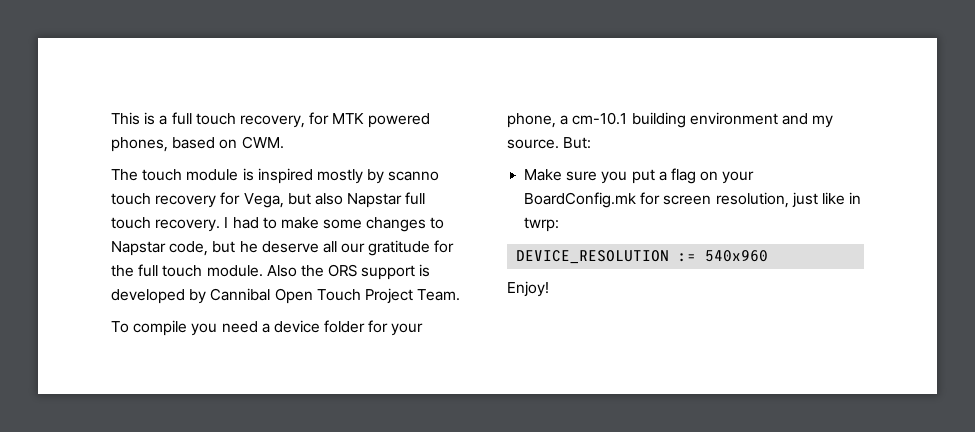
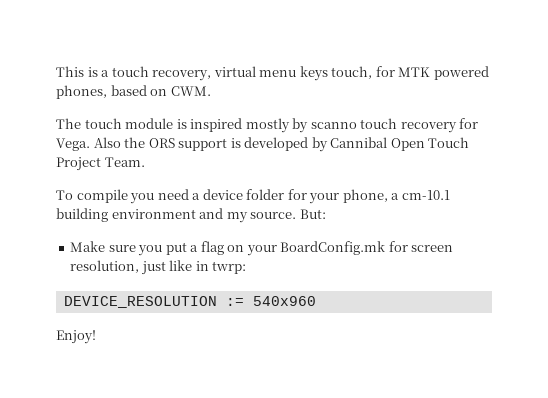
[171,112,192,125] full -> (110, 73) none
(305, 121) none -> [213,66,373,81] virtual menu keys touch,
[243,192,426,208] [111,217,445,232] [111,240,455,256] [111,264,263,277] Vega, but also Napstar full touch recovery. I had to make some changes to Napstar code, but he deserve all our gratitude for the full touch module. -> [56,138,90,151] Vega.

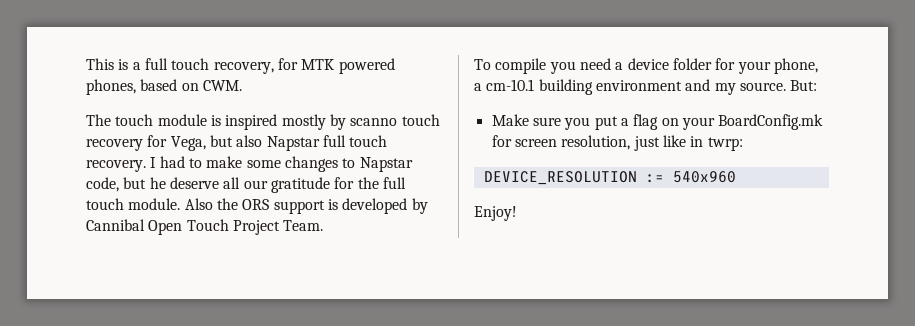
(110, 73) none -> [144,58,168,70] full
[213,66,373,81] virtual menu keys touch, -> (274, 68) none
[56,138,90,151] Vega. -> [170,135,388,151] [86,156,413,172] [86,177,406,193] [86,198,181,210] Vega, but also Napstar full touch recovery. I had to make some changes to Napstar code, but he deserve all our gratitude for the full touch module.

